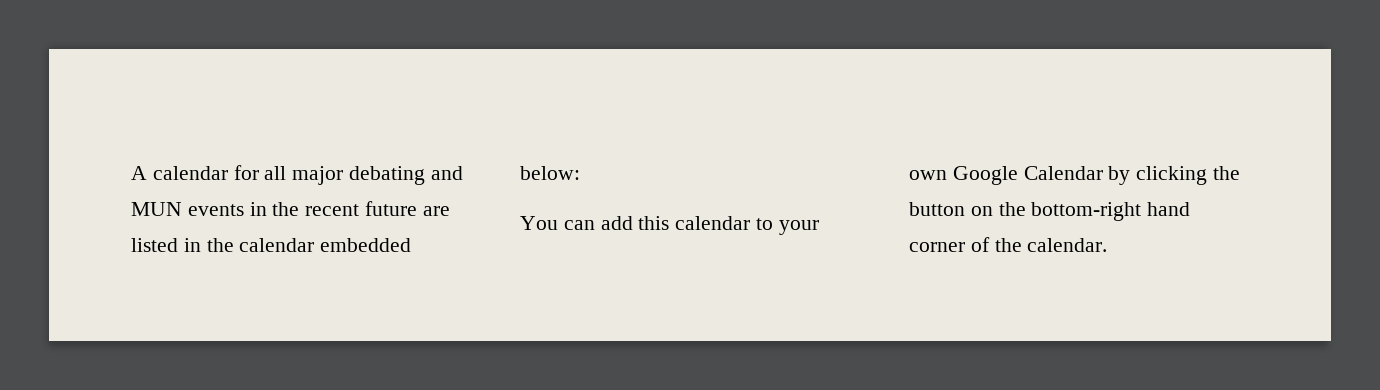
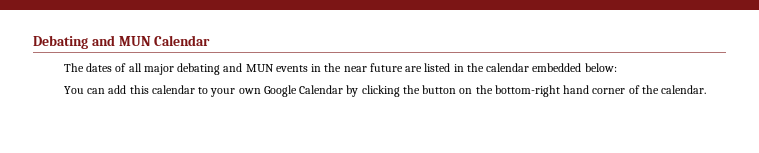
[131,165,259,180] A calendar for -> [33,35,211,49] [63,63,127,72] Debating and MUN Calendar // The dates of
[305,204,360,216] recent -> [343,66,367,72] near

